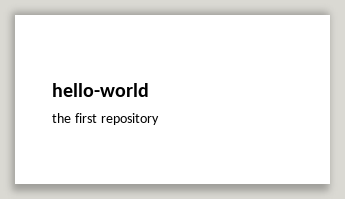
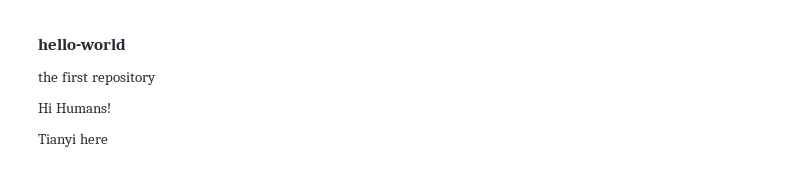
(159, 119) none -> [38,103,111,113] [38,133,108,147] // Hi Humans! // Tianyi here

